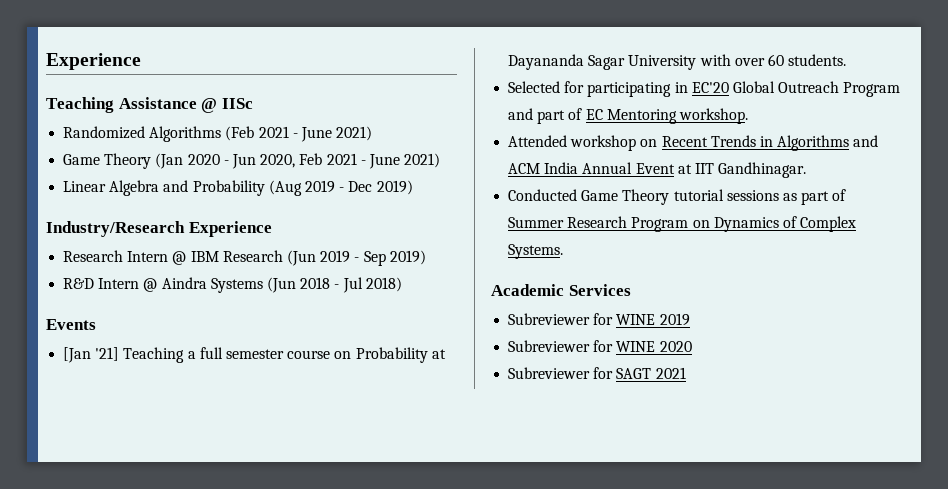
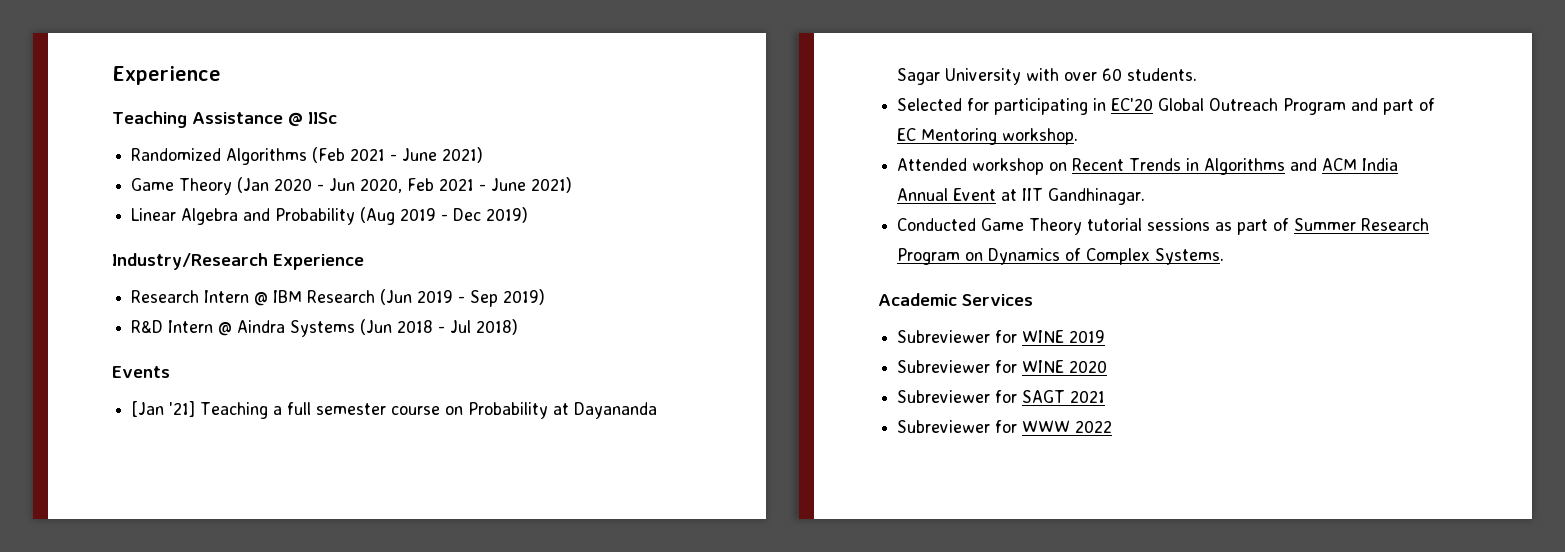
(686, 373) none -> [897,420,1113,433] // Subreviewer for WWW 2022

